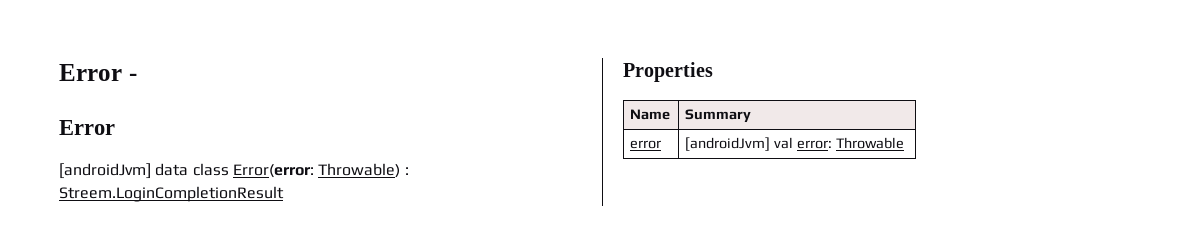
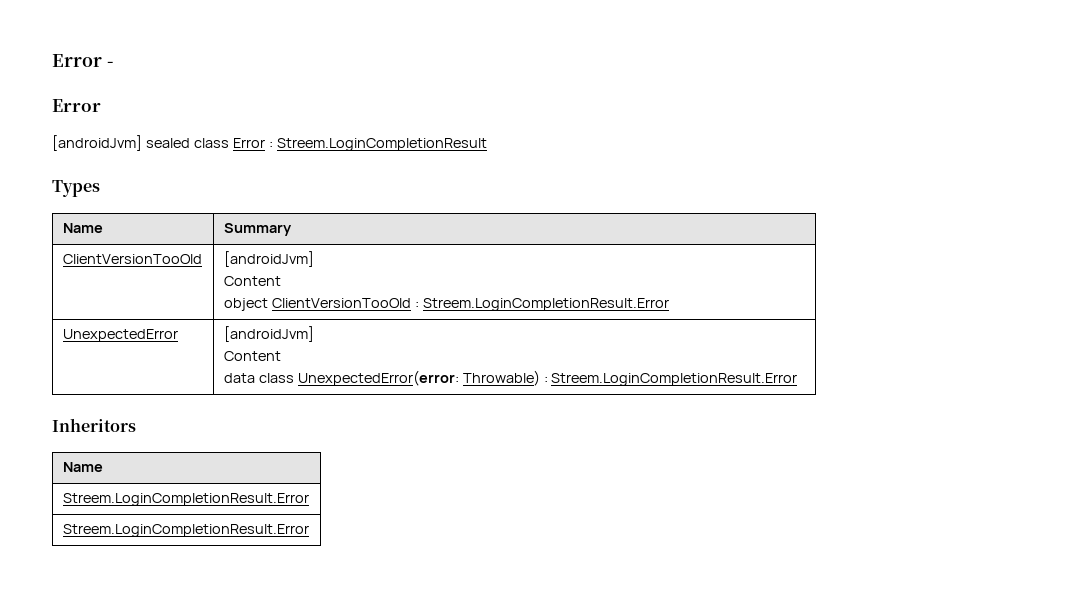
[155,163,401,178] data class Error(error: Throwable) -> [145,138,265,148] sealed class Error
[623,62,713,82] Properties -> [52,180,100,197] Types
[630,140,662,149] [685,137,904,151] error | [androidJvm] val error: Throwable -> [62,254,202,264] [223,251,314,267] [223,276,281,286] [223,298,669,311] [62,329,178,342] [223,326,314,342] [223,351,281,361] [223,370,798,386] [52,418,136,432] [62,462,103,472] [62,493,309,506] [62,524,309,537] ClientVersionTooOld | [androidJvm] // Content // object ClientVersionTooOld : Streem.LoginCompletionResult.Error // UnexpectedError | [androidJvm] // Content // data class UnexpectedError(error: Throwable) : Streem.LoginCompletionResult.Error // Inheritors // Name // Streem.LoginCompletionResult.Error // Streem.LoginCompletionResult.Error

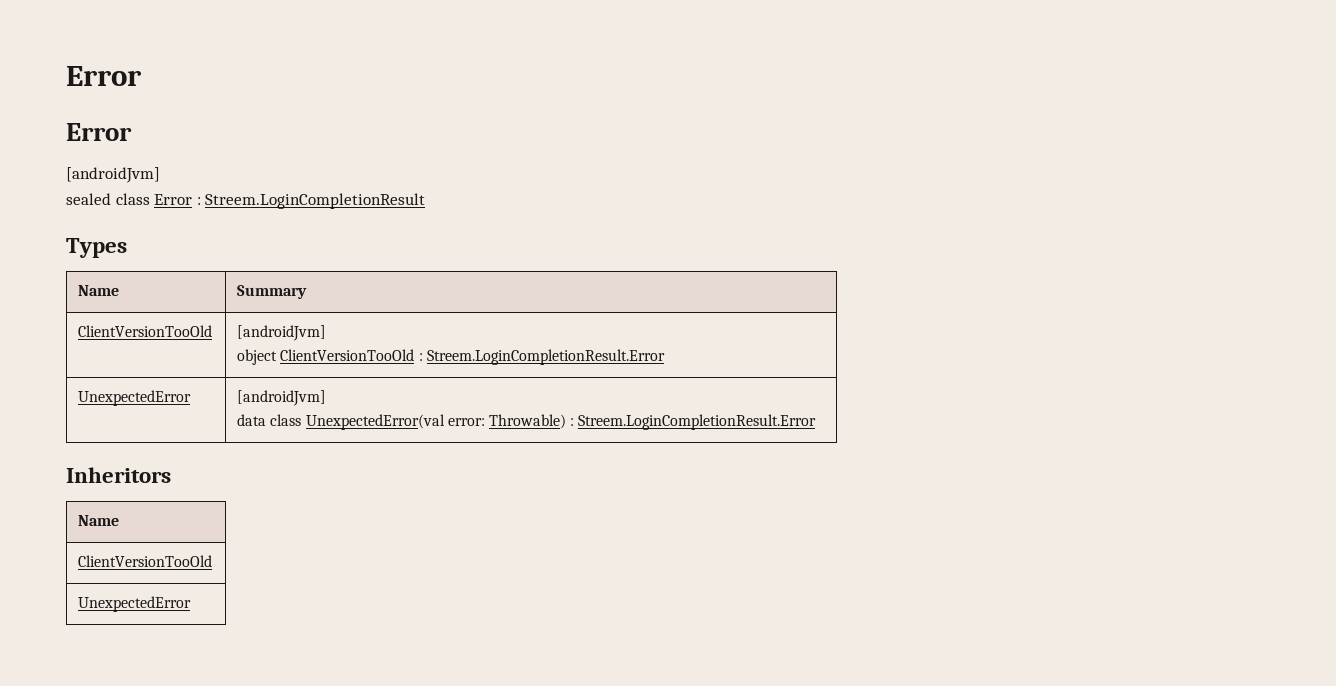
[52,54,113,67] Error - -> [66,66,142,86] Error
(142, 143) none -> (160, 175) //
[223,276,281,286] // Content -> (327, 333) none
[223,351,281,361] // Content -> (327, 398) none
[297,370,459,386] UnexpectedError(error: -> [305,414,485,430] UnexpectedError(val error:
[62,493,309,506] [62,524,309,537] Streem.LoginCompletionResult.Error // Streem.LoginCompletionResult.Error -> [78,555,213,567] [78,596,192,612] ClientVersionTooOld // UnexpectedError

